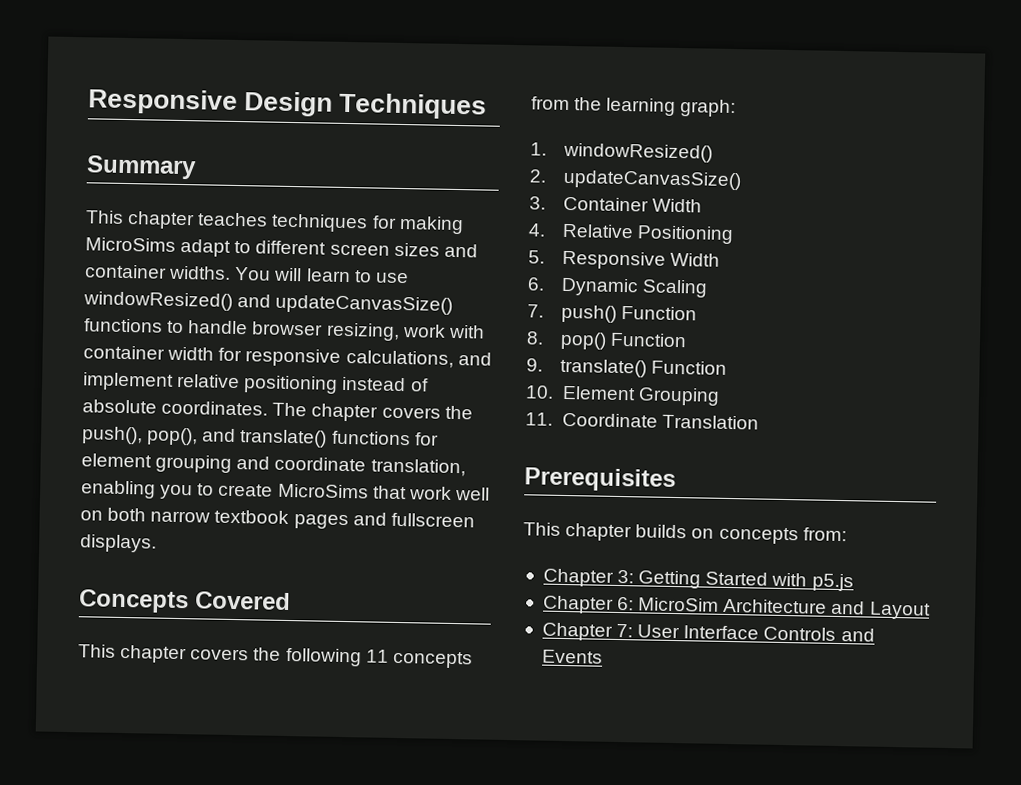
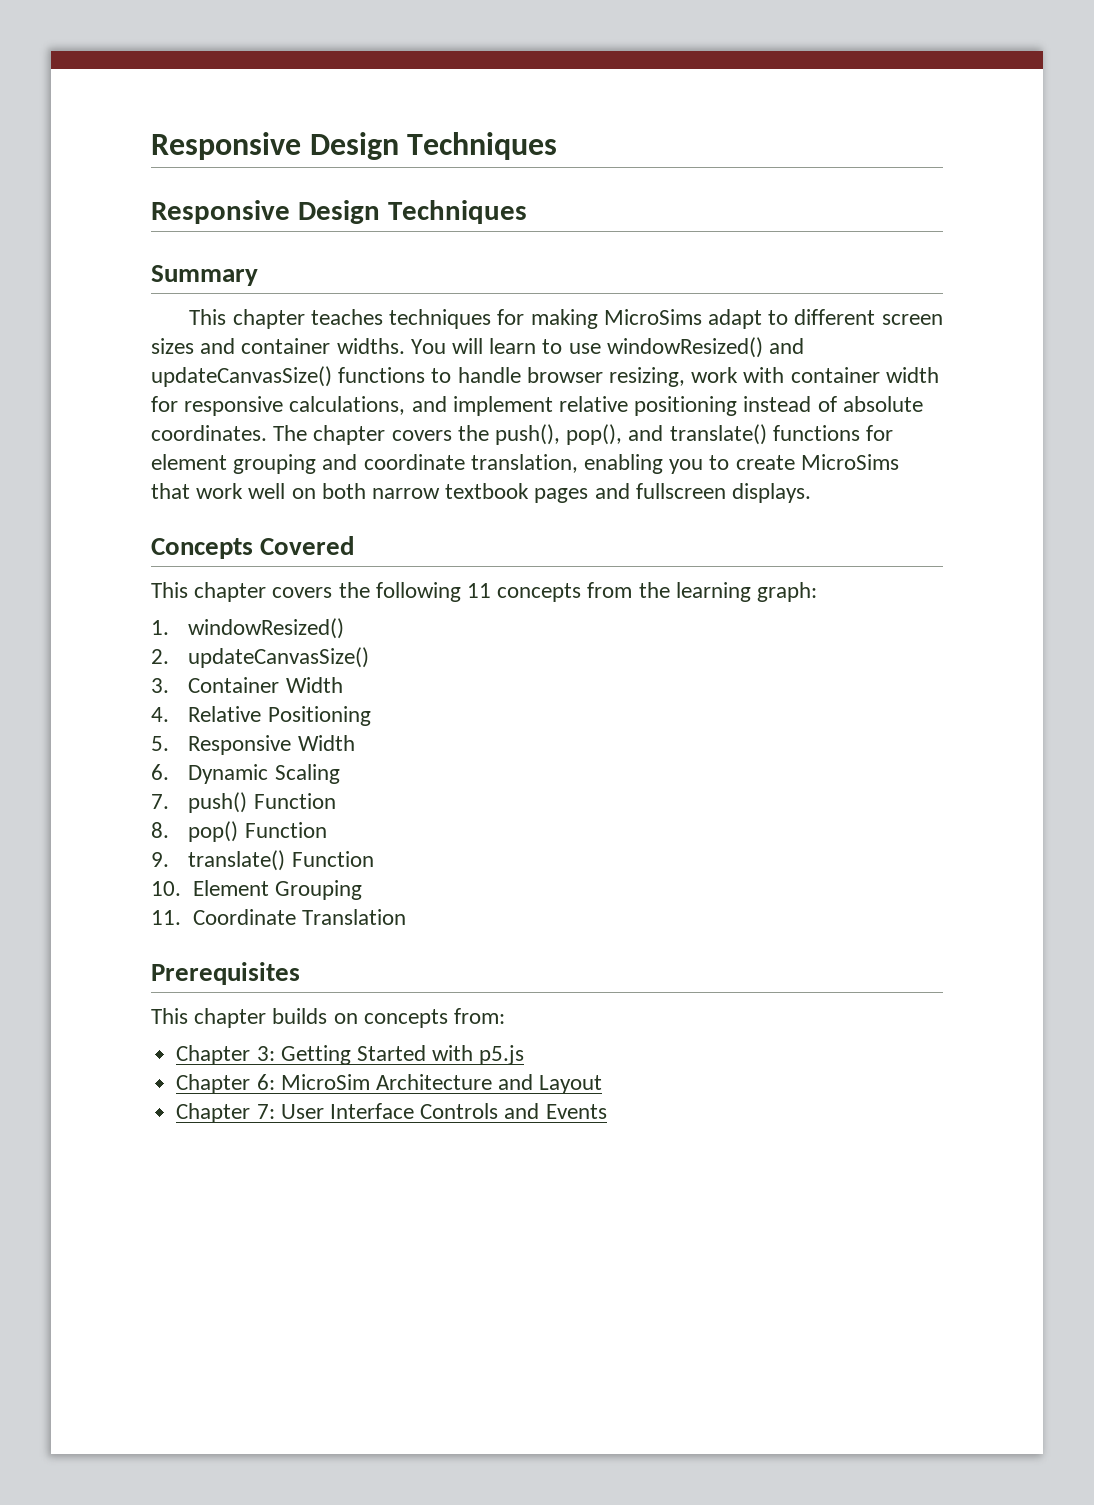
[88,88,488,120] Responsive Design Techniques -> [151,132,558,160] [151,200,527,224] Responsive Design Techniques // Responsive Design Techniques

